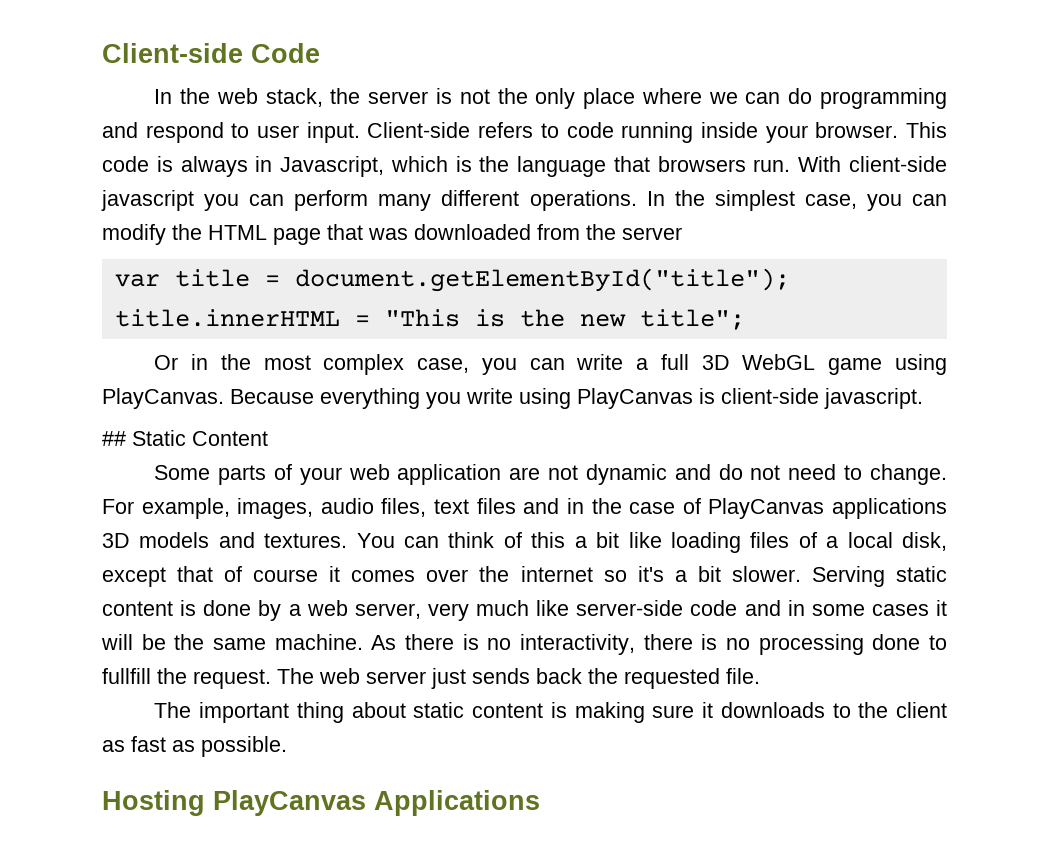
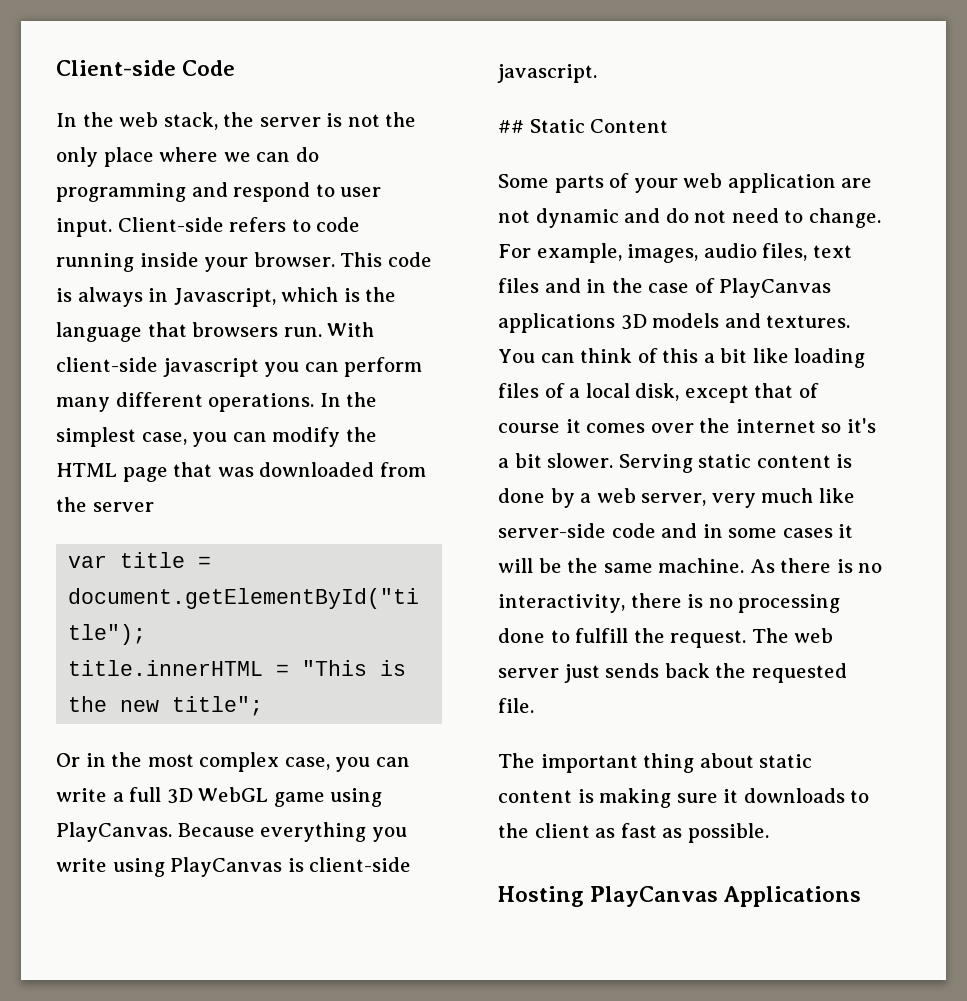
[102,668,151,684] fullfill -> [575,628,629,643] fulfill

